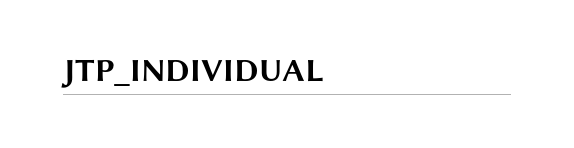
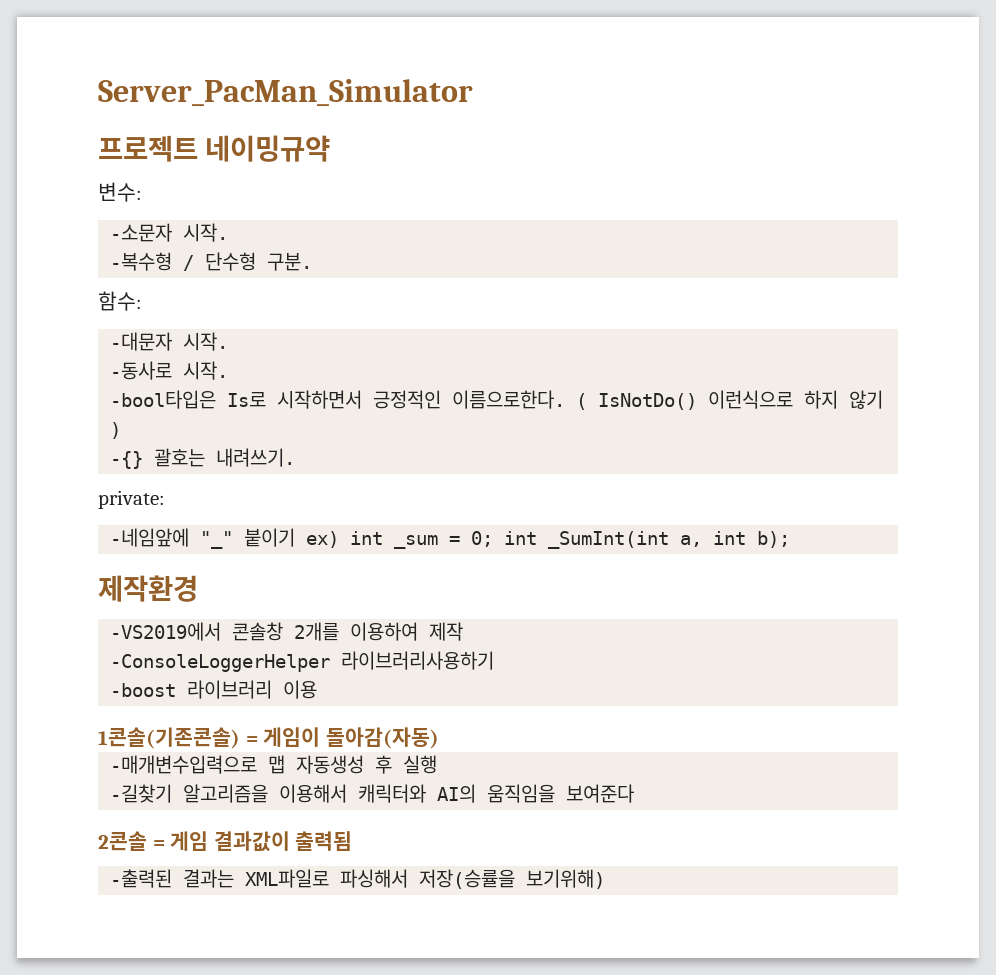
[61,59,324,88] JTP_INDIVIDUAL -> [98,79,473,106] [98,135,331,162] [98,182,142,202] [110,223,229,242] [110,252,313,271] [98,291,142,311] [110,332,229,351] [110,361,229,380] [110,390,884,410] [110,422,122,439] [110,448,296,469] [98,490,165,509] [110,528,791,549] [98,575,198,602] [110,622,464,641] [110,651,495,672] [110,680,318,699] [98,727,439,749] [110,755,438,774] [110,784,635,803] [98,831,353,852] [110,869,606,889] Server_PacMan_Simulator // 프로젝트 네이밍규약 // 변수: // -소문자 시작. // -복수형 / 단수형 구분. // 함수: // -대문자 시작. // -동사로 시작. // -bool타입은 Is로 시작하면서 긍정적인 이름으로한다. ( IsNotDo() 이런식으로 하지 않기 ) // -{} 괄호는 내려쓰기. // private: // -네임앞에 "_" 붙이기 ex) int _sum = 0; int _SumInt(int a, int b); // 제작환경 // -VS2019에서 콘솔창 2개를 이용하여 제작 // -ConsoleLoggerHelper 라이브러리사용하기 // -boost 라이브러리 이용 // 1콘솔(기존콘솔) = 게임이 돌아감(자동) // -매개변수입력으로 맵 자동생성 후 실행 // -길찾기 알고리즘을 이용해서 캐릭터와 AI의 움직임을 보여준다 // 2콘솔 = 게임 결과값이 출력됨 // -출력된 결과는 XML파일로 파싱해서 저장(승률을 보기위해)

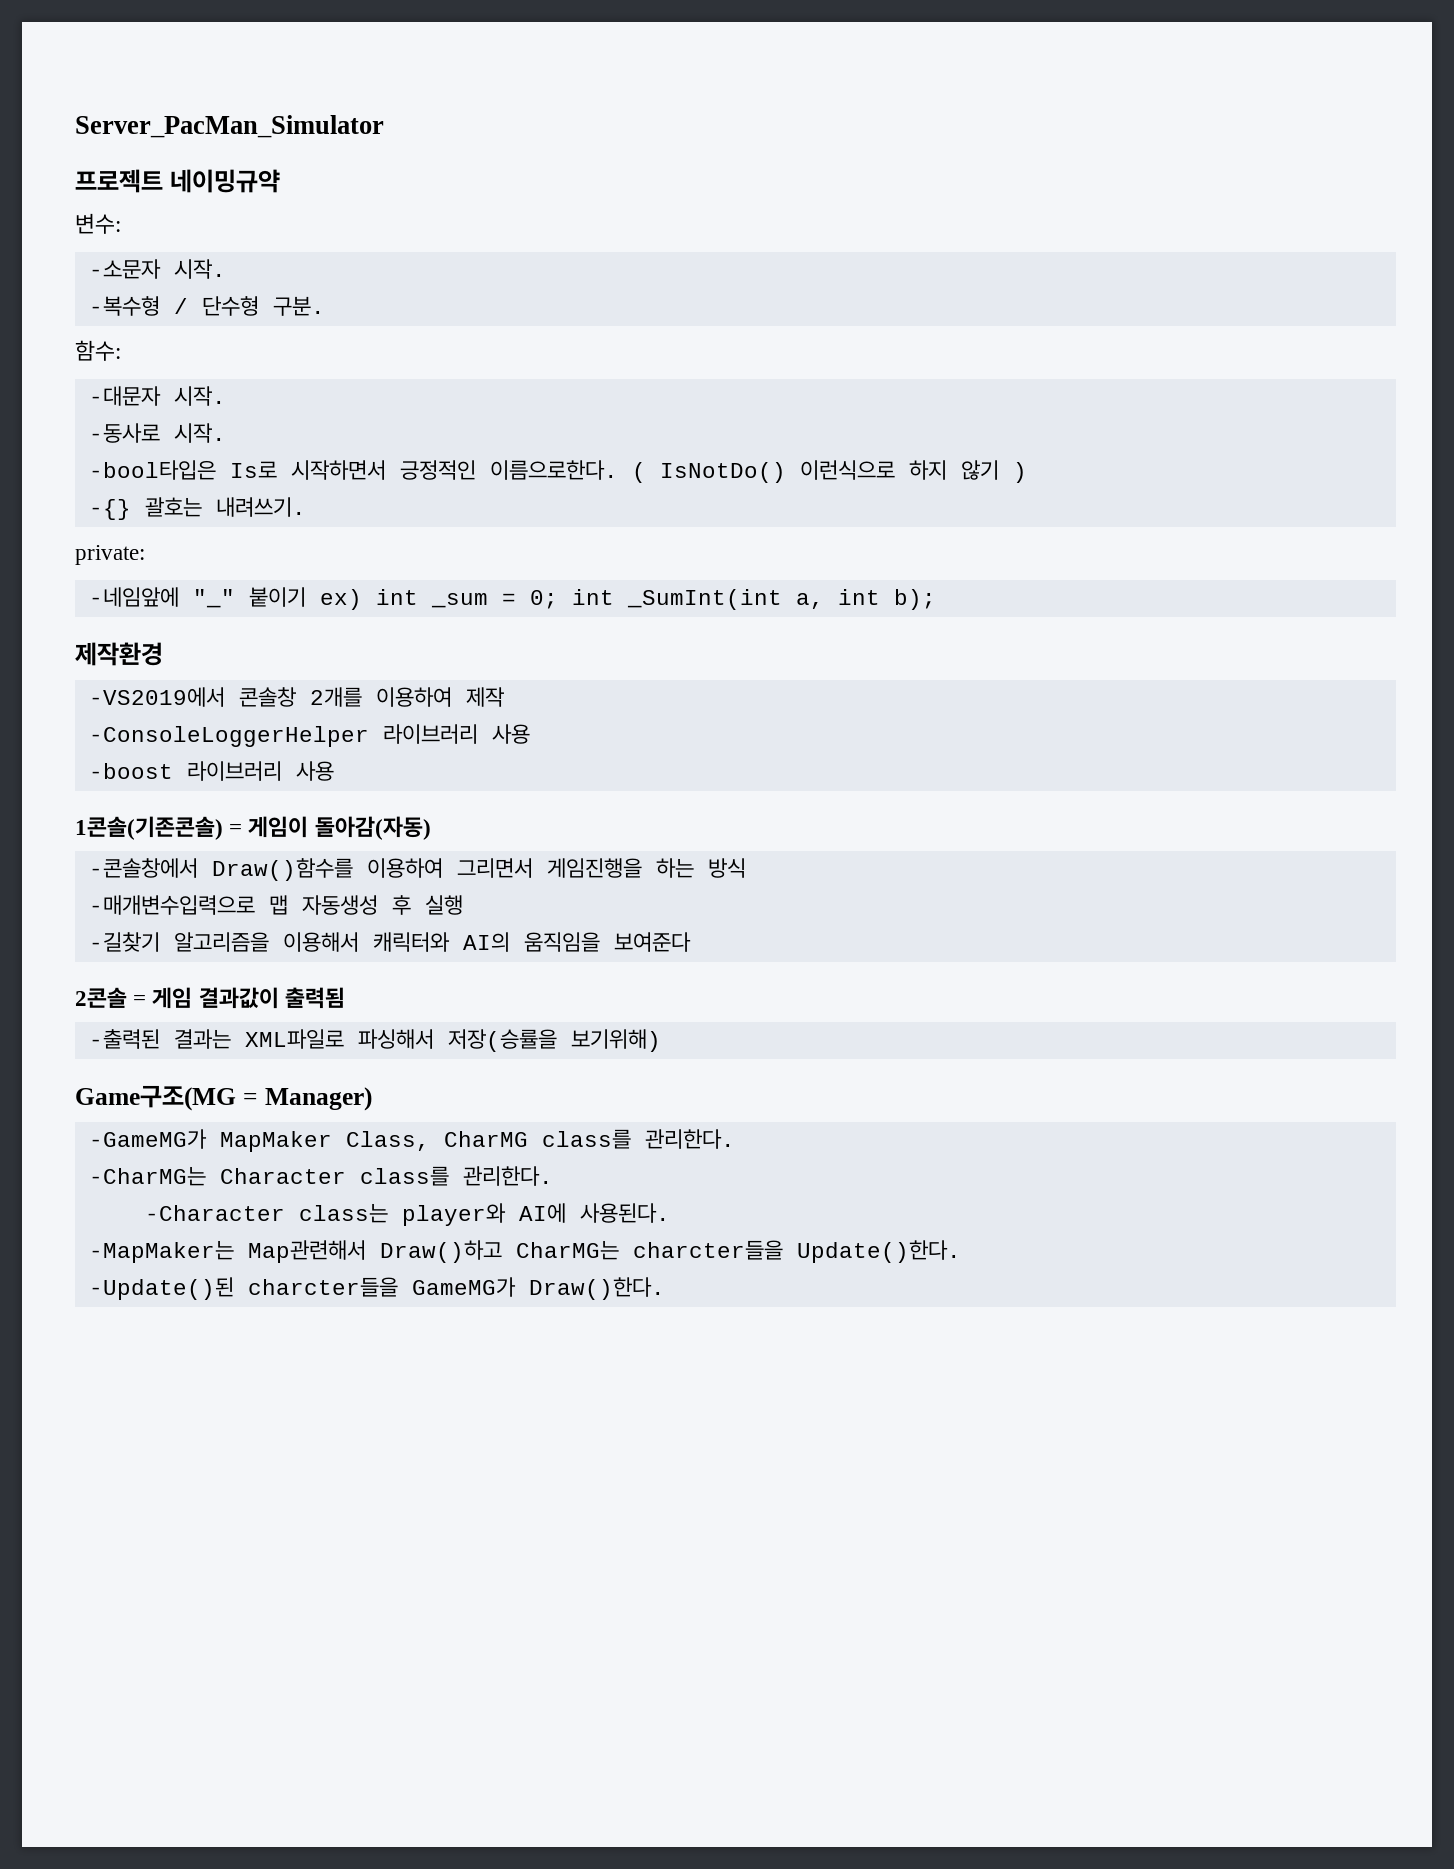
[341,651,495,670] 라이브러리사용하기 -> [382,724,530,744] 라이브러리 사용
[283,680,318,699] 이용 -> [295,761,334,781] 사용
(439, 738) none -> [88,858,746,881] // -콘솔창에서 Draw()함수를 이용하여 그리면서 게임진행을 하는 방식
(606, 879) none -> [75,1085,372,1111] [88,1129,735,1152] [88,1166,553,1186] [144,1203,670,1226] [88,1240,961,1263] [88,1277,665,1300] // Game구조(MG = Manager) // -GameMG가 MapMaker Class, CharMG class를 관리한다. // -CharMG는 Character class를 관리한다. // -Character class는 player와 AI에 사용된다. // -MapMaker는 Map관련해서 Draw()하고 CharMG는 charcter들을 Update()한다. // -Update()된 charcter들을 GameMG가 Draw()한다.

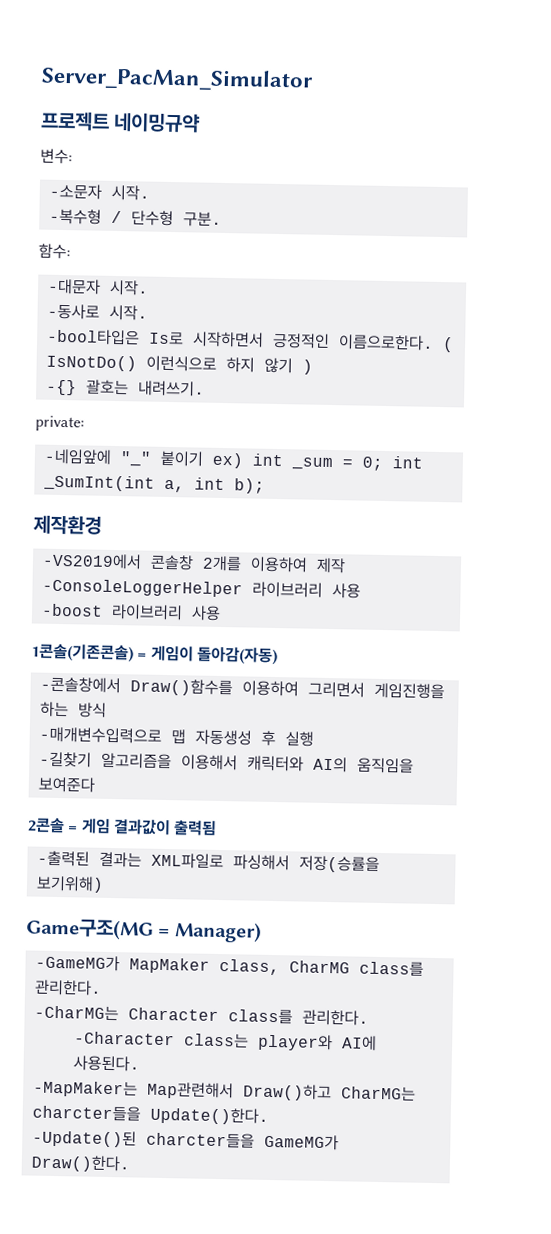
[345,1131,430,1151] Class, -> [218,959,280,976] class,

